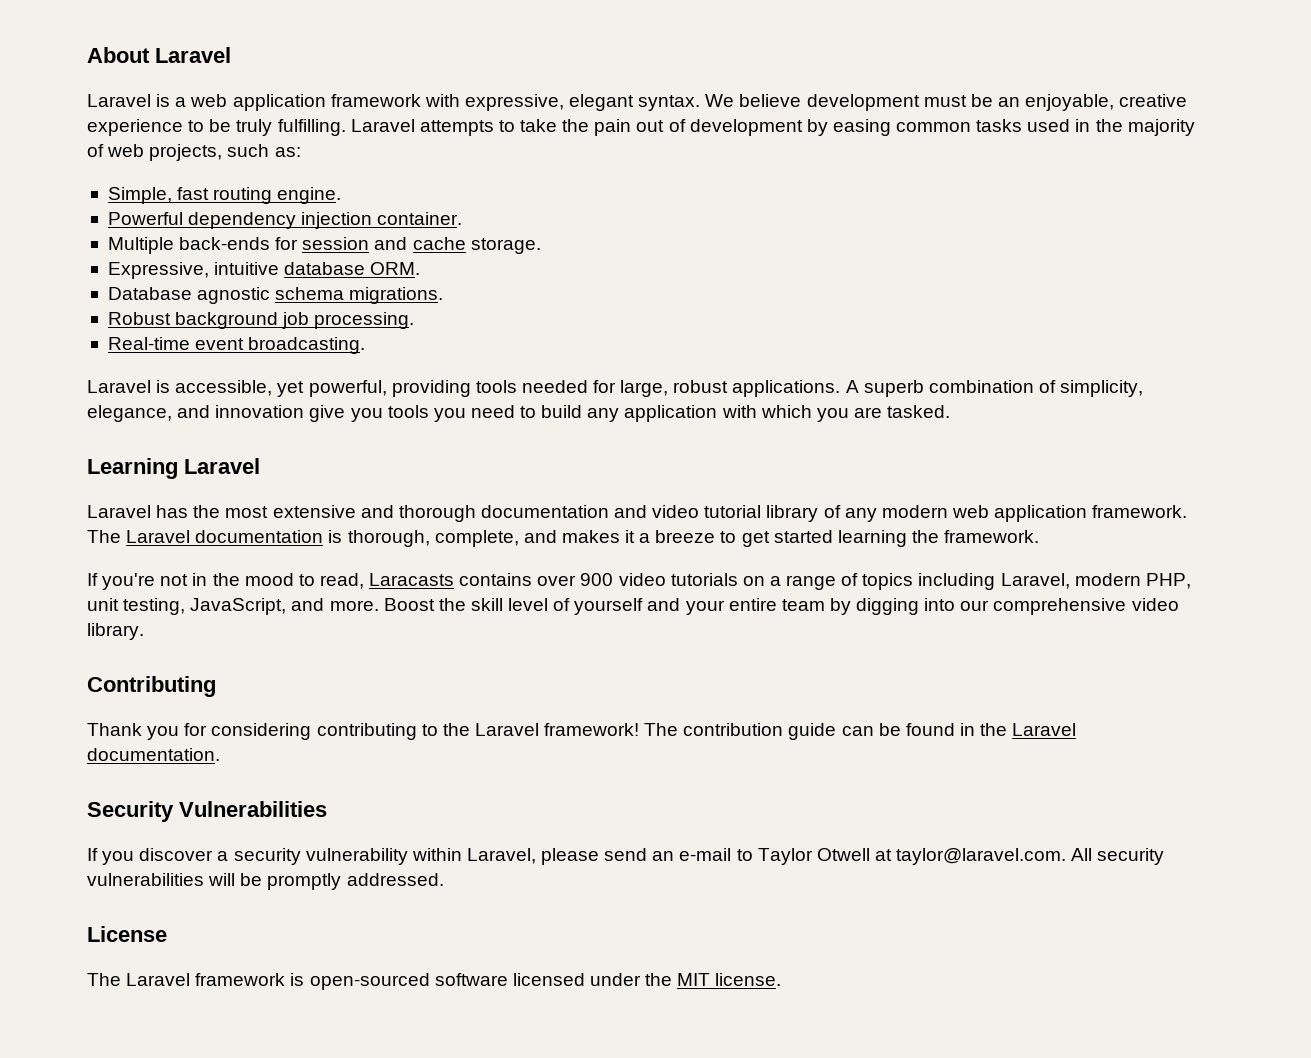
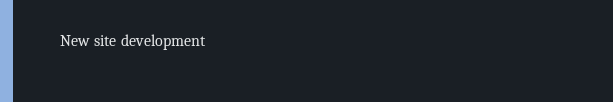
[87,47,231,63] [87,94,1188,111] [87,119,1195,136] [87,144,301,161] [107,187,342,204] [107,212,463,229] [107,237,541,254] [107,262,421,279] [107,287,444,304] [107,312,415,329] [107,337,366,354] [87,380,1144,397] [87,405,951,422] [87,458,260,479] [87,505,1188,522] [87,530,1040,547] [87,573,1191,590] [87,598,1179,615] [87,623,144,640] [87,676,216,697] [87,723,1077,740] [87,748,220,761] [87,801,327,822] [87,848,1165,865] [87,873,444,890] [87,926,167,942] [87,973,782,990] About Laravel // Laravel is a web application framework with expressive, elegant syntax. We believe development must be an enjoyable, creative experience to be truly fulfilling. Laravel attempts to take the pain out of development by easing common tasks used in the majority of web projects, such as: // Simple, fast routing engine. // Powerful dependency injection container. // Multiple back-ends for session and cache storage. // Expressive, intuitive database ORM. // Database agnostic schema migrations. // Robust background job processing. // Real-time event broadcasting. // Laravel is accessible, yet powerful, providing tools needed for large, robust applications. A superb combination of simplicity, elegance, and innovation give you tools you need to build any application with which you are tasked. // Learning Laravel // Laravel has the most extensive and thorough documentation and video tutorial library of any modern web application framework. The Laravel documentation is thorough, complete, and makes it a breeze to get started learning the framework. // If you're not in the mood to read, Laracasts contains over 900 video tutorials on a range of topics including Laravel, modern PHP, unit testing, JavaScript, and more. Boost the skill level of yourself and your entire team by digging into our comprehensive video library. // Contributing // Thank you for considering contributing to the Laravel framework! The contribution guide can be found in the Laravel documentation. // Security Vulnerabilities // If you discover a security vulnerability within Laravel, please send an e-mail to Taylor Otwell at taylor@laravel.com. All security vulnerabilities will be promptly addressed. // License // The Laravel framework is open-sourced software licensed under the MIT license. -> [60,34,206,50] New site development

